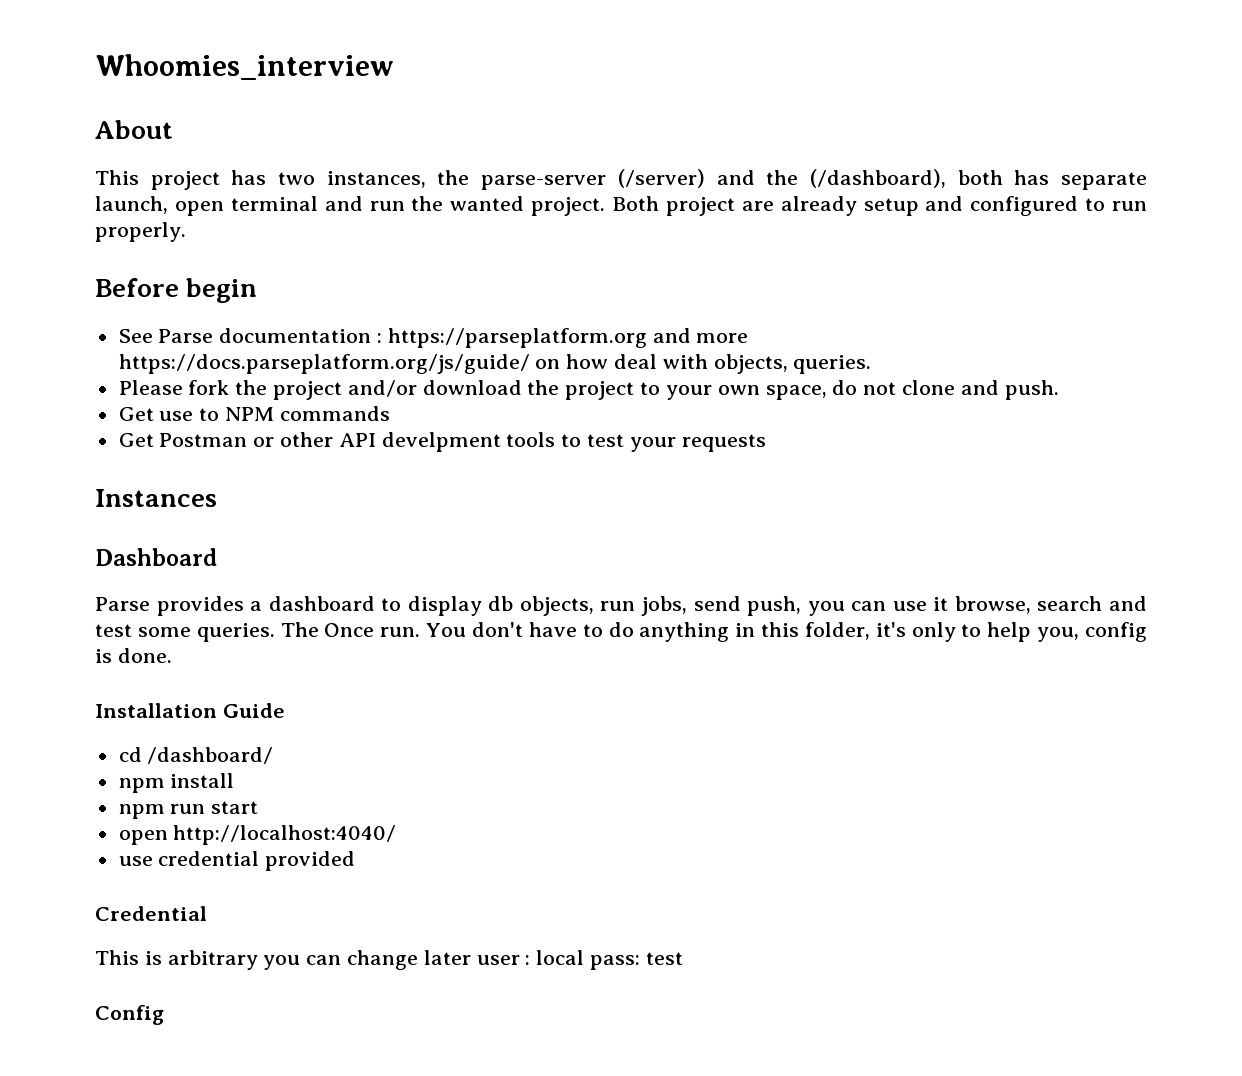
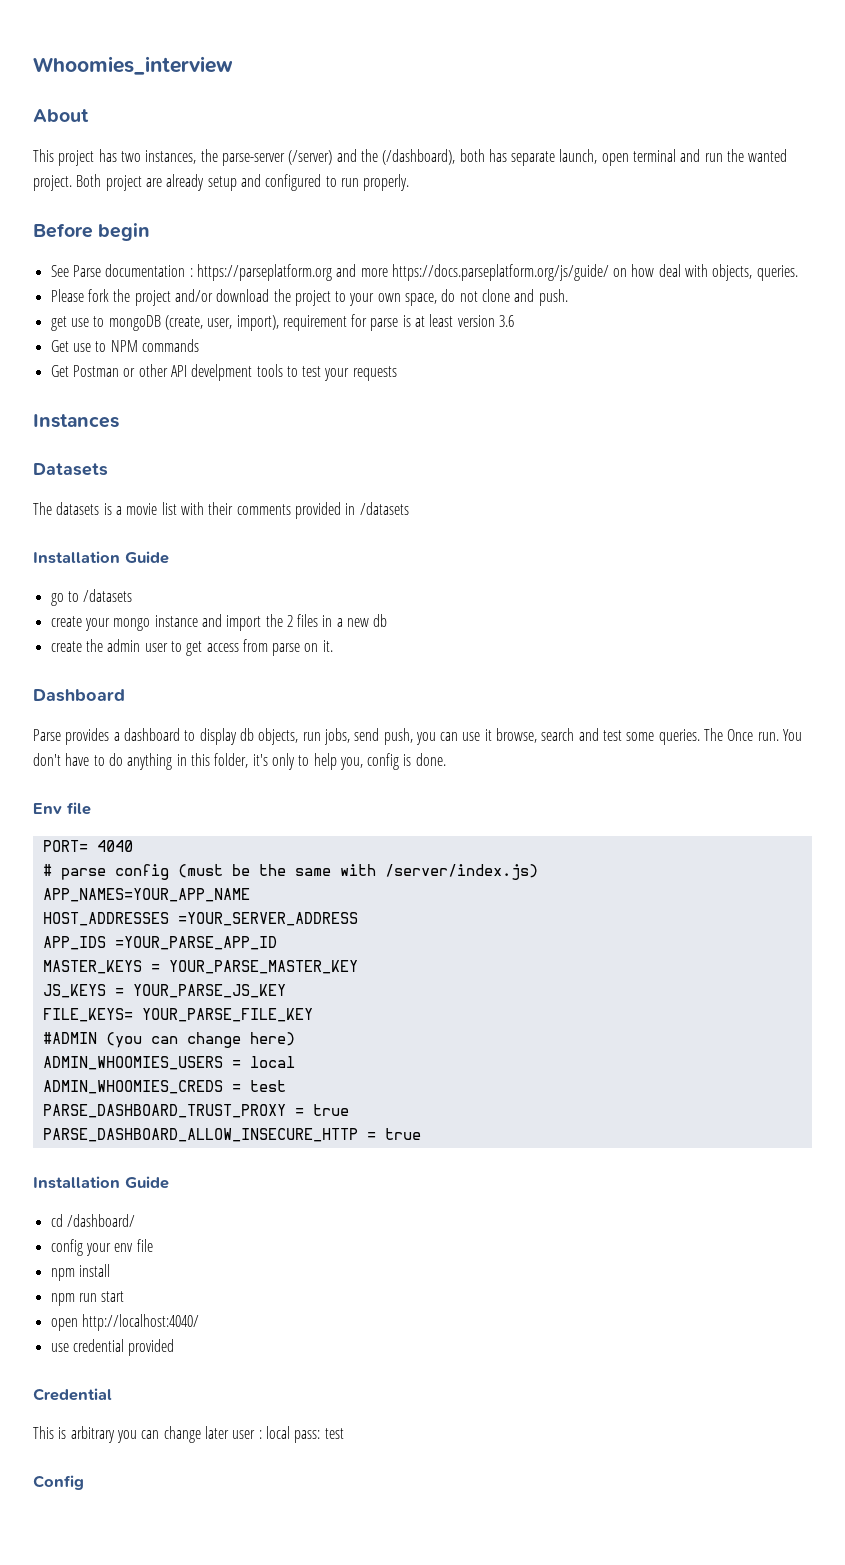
(1059, 390) none -> [50,314,515,331] // get use to mongoDB (create, user, import), requirement for parse is at least version 3.6
(217, 498) none -> [33,463,108,476] [33,502,409,519] [33,551,169,564] [50,589,133,606] [50,614,388,631] [50,639,333,656] // Datasets // The datasets is a movie list with their comments provided in /datasets // Installation Guide // go to /datasets // create your mongo instance and import the 2 files in a new db // create the admin user to get access from parse on it.
(172, 655) none -> [33,802,91,815] [42,840,133,852] [42,864,538,880] [42,888,250,902] [42,912,358,926] [42,936,277,950] [42,960,358,974] [42,984,286,998] [42,1008,313,1022] [42,1032,295,1048] [42,1056,295,1070] [42,1080,286,1094] [42,1104,349,1118] [42,1128,421,1142] // Env file // PORT= 4040 // # parse config (must be the same with /server/index.js) // APP_NAMES=YOUR_APP_NAME // HOST_ADDRESSES =YOUR_SERVER_ADDRESS // APP_IDS =YOUR_PARSE_APP_ID // MASTER_KEYS = YOUR_PARSE_MASTER_KEY // JS_KEYS = YOUR_PARSE_JS_KEY // FILE_KEYS= YOUR_PARSE_FILE_KEY // #ADMIN (you can change here) // ADMIN_WHOOMIES_USERS = local // ADMIN_WHOOMIES_CREDS = test // PARSE_DASHBOARD_TRUST_PROXY = true // PARSE_DASHBOARD_ALLOW_INSECURE_HTTP = true
(274, 755) none -> [50,1239,153,1256] // config your env file

